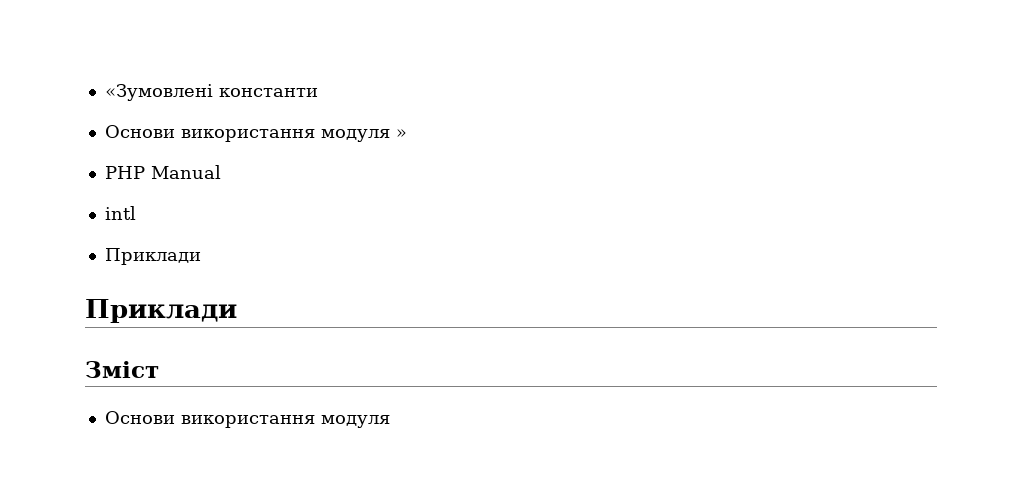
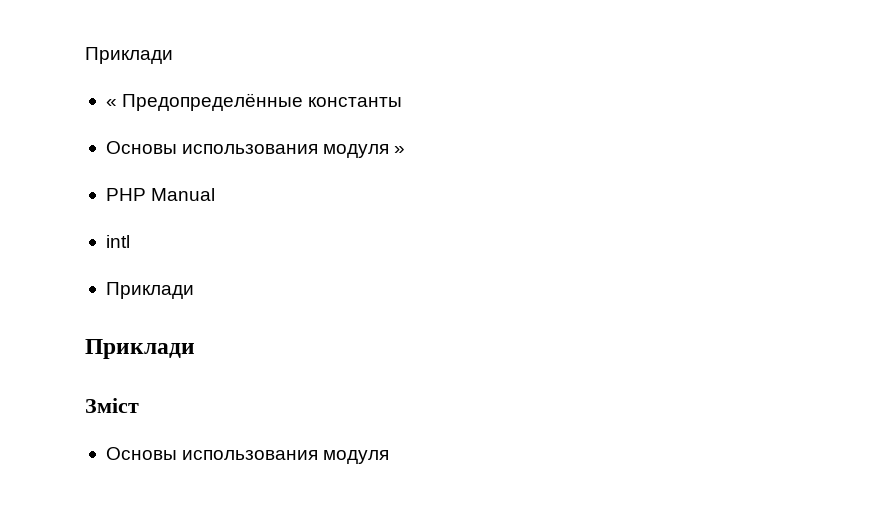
[104,84,318,101] [104,125,315,142] «Зумовлені константи // Основи використання -> [85,47,173,64] [105,93,403,111] [105,141,319,154] Приклади // « Предопределённые константы // Основы использования
[104,411,315,428] Основи використання -> [105,447,319,460] Основы использования

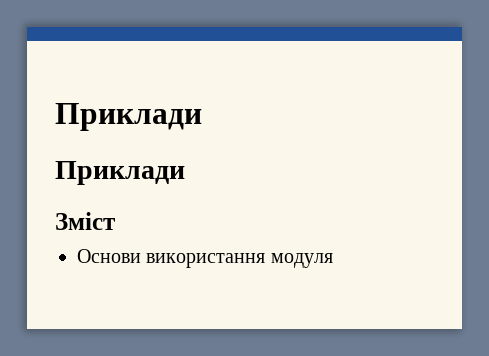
[85,47,173,64] [105,93,403,111] [105,141,406,158] [105,188,216,201] [105,235,130,248] [105,282,194,299] Приклади // « Предопределённые константы // Основы использования модуля » // PHP Manual // intl // Приклади -> [55,103,202,131] Приклади
[105,447,319,460] Основы использования -> [77,249,266,268] Основи використання

